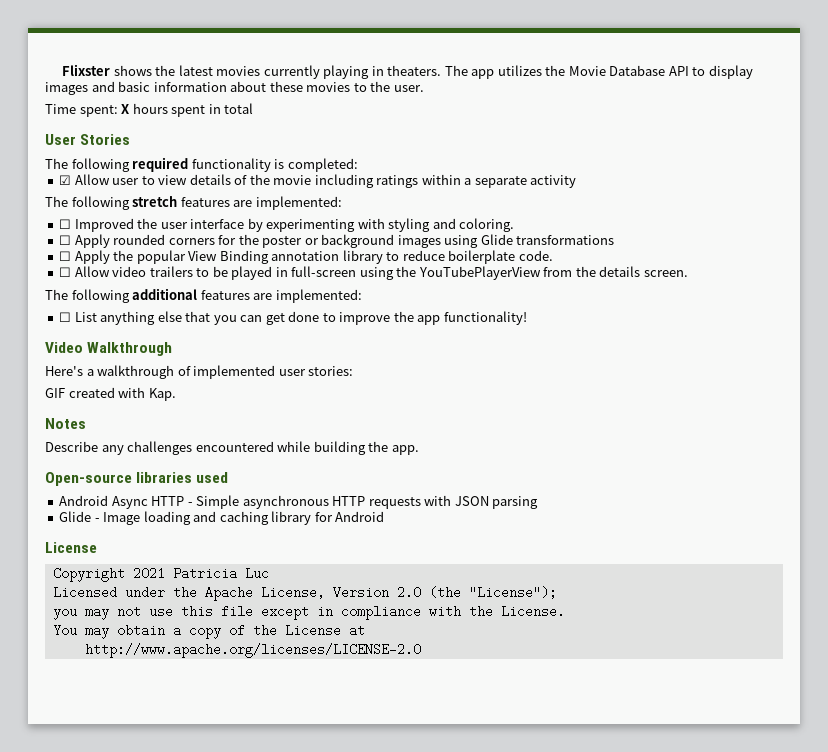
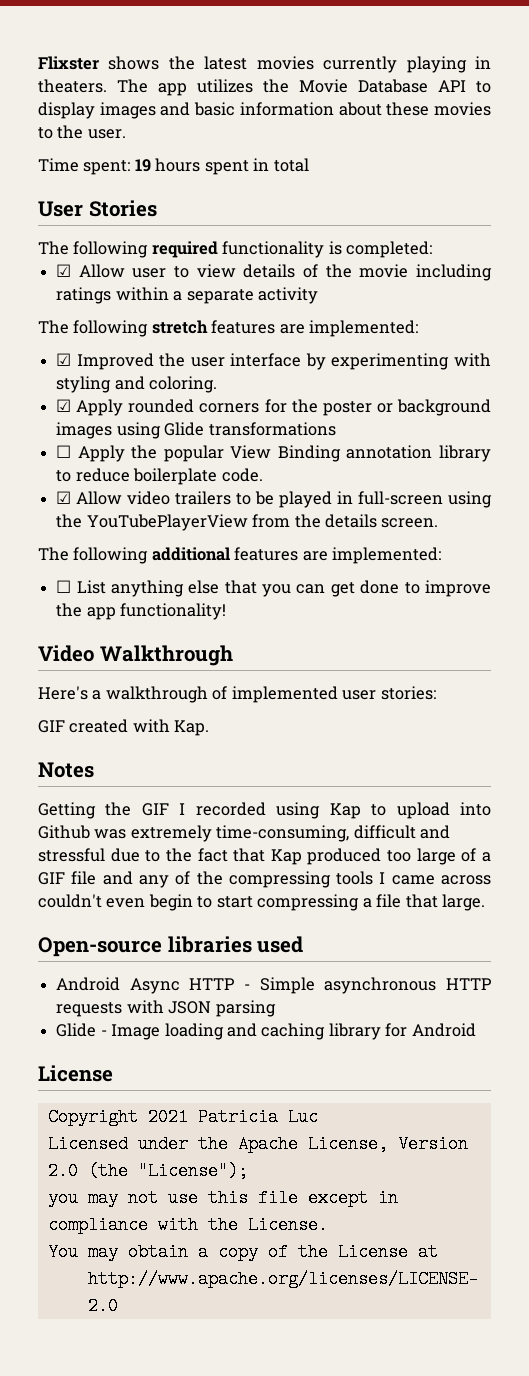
[121,104,130,114] X -> [134,159,151,172] 19
[59,219,72,229] ☐ -> [56,353,72,366] ☑
[59,235,72,245] ☐ -> [56,399,72,412] ☑
[59,267,72,277] ☐ -> [56,491,72,504] ☑
[45,441,419,455] Describe any challenges encountered while building the app. -> [38,802,492,819] [38,825,451,842] [38,848,491,865] [38,871,492,888] [38,894,486,911] Getting the GIF I recorded using Kap to upload into Github was extremely time-consuming, difficult and stressful due to the fact that Kap produced too large of a GIF file and any of the compressing tools I came across couldn't even begin to start compressing a file that large.

